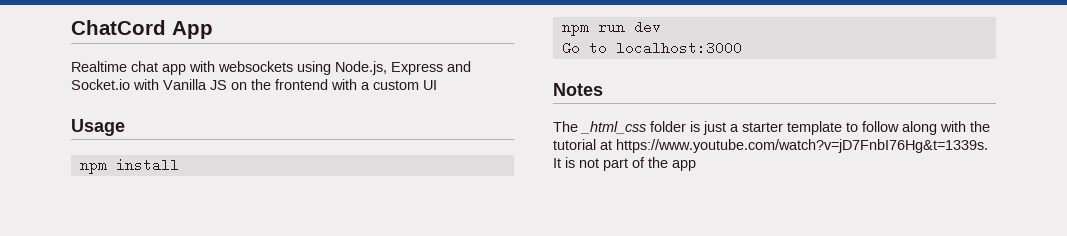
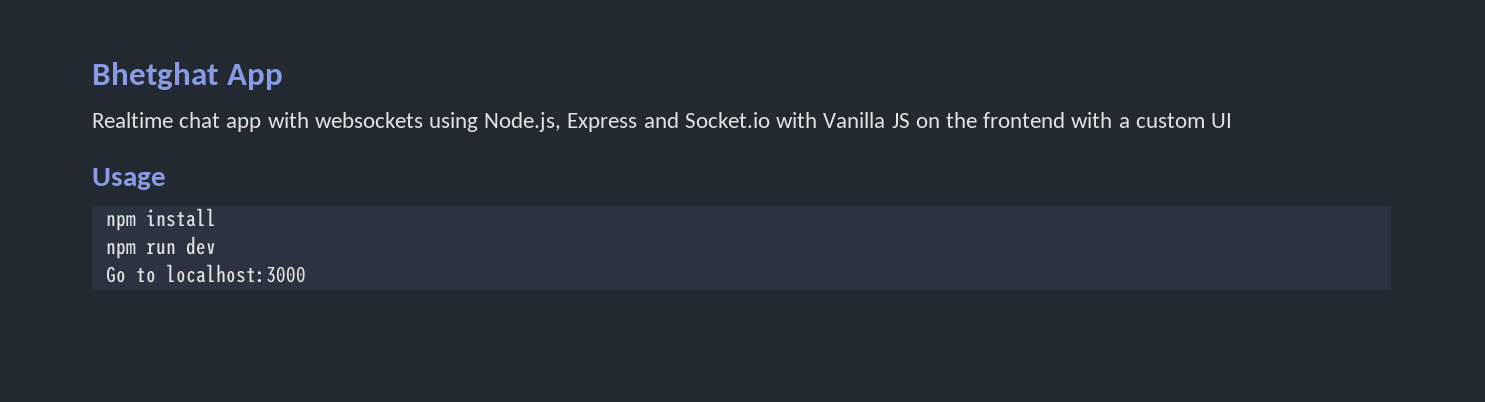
[71,20,166,35] ChatCord -> [92,62,218,90] Bhetghat
[553,83,603,96] [553,121,990,135] [553,139,988,153] [553,157,696,171] // Notes // The _html_css folder is just a starter template to follow along with the tutorial at https://www.youtube.com/watch?v=jD7FnbI76Hg&t=1339s. It is not part of the app -> (306, 273) none

